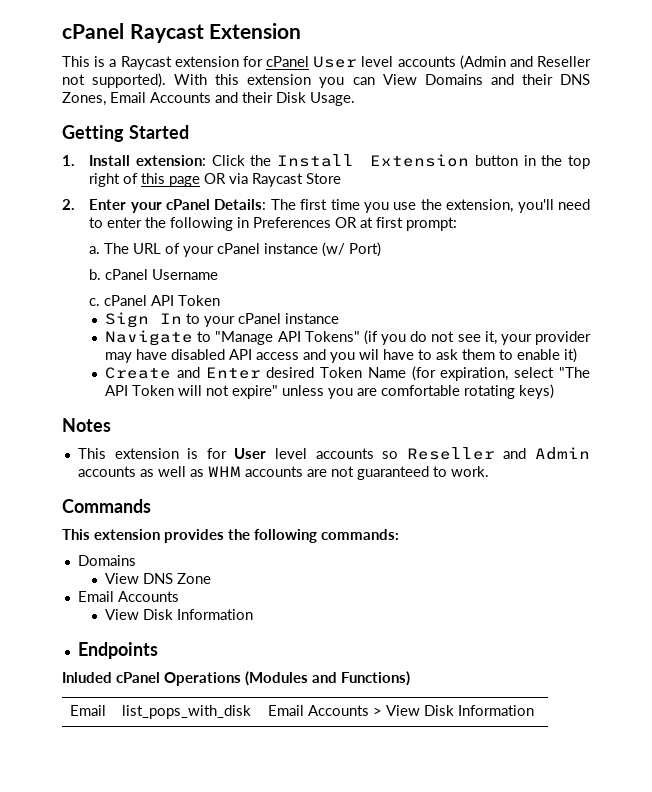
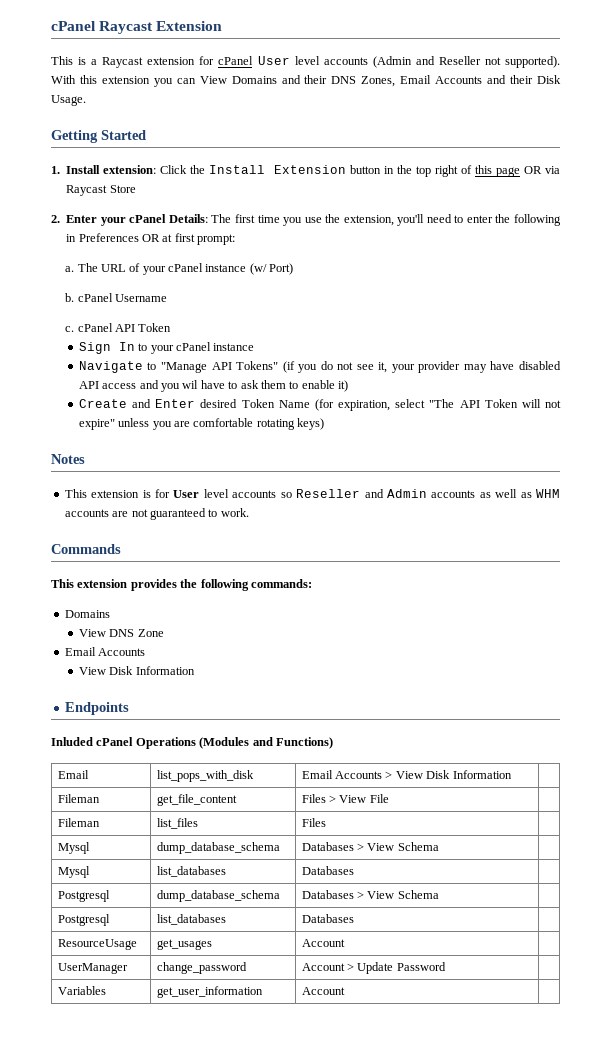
(534, 710) none -> [57,794,100,803] [156,794,237,806] [301,794,389,803] [57,818,100,827] [156,818,198,829] [301,818,326,827] [57,842,90,854] [156,842,280,854] [301,842,439,851] [57,866,90,878] [156,866,226,877] [301,866,354,875] [57,890,110,902] [156,890,280,902] [301,890,439,899] [57,914,110,926] [156,914,226,925] [301,914,354,923] [57,939,137,950] [156,939,212,950] [301,939,345,947] [57,963,128,974] [156,962,247,974] [301,962,446,974] [57,986,106,995] [156,986,263,998] [301,987,345,995] | // Fileman | get_file_content | Files > View File | // Fileman | list_files | Files | // Mysql | dump_database_schema | Databases > View Schema | // Mysql | list_databases | Databases | // Postgresql | dump_database_schema | Databases > View Schema | // Postgresql | list_databases | Databases | // ResourceUsage | get_usages | Account | // UserManager | change_password | Account > Update Password | // Variables | get_user_information | Account |

